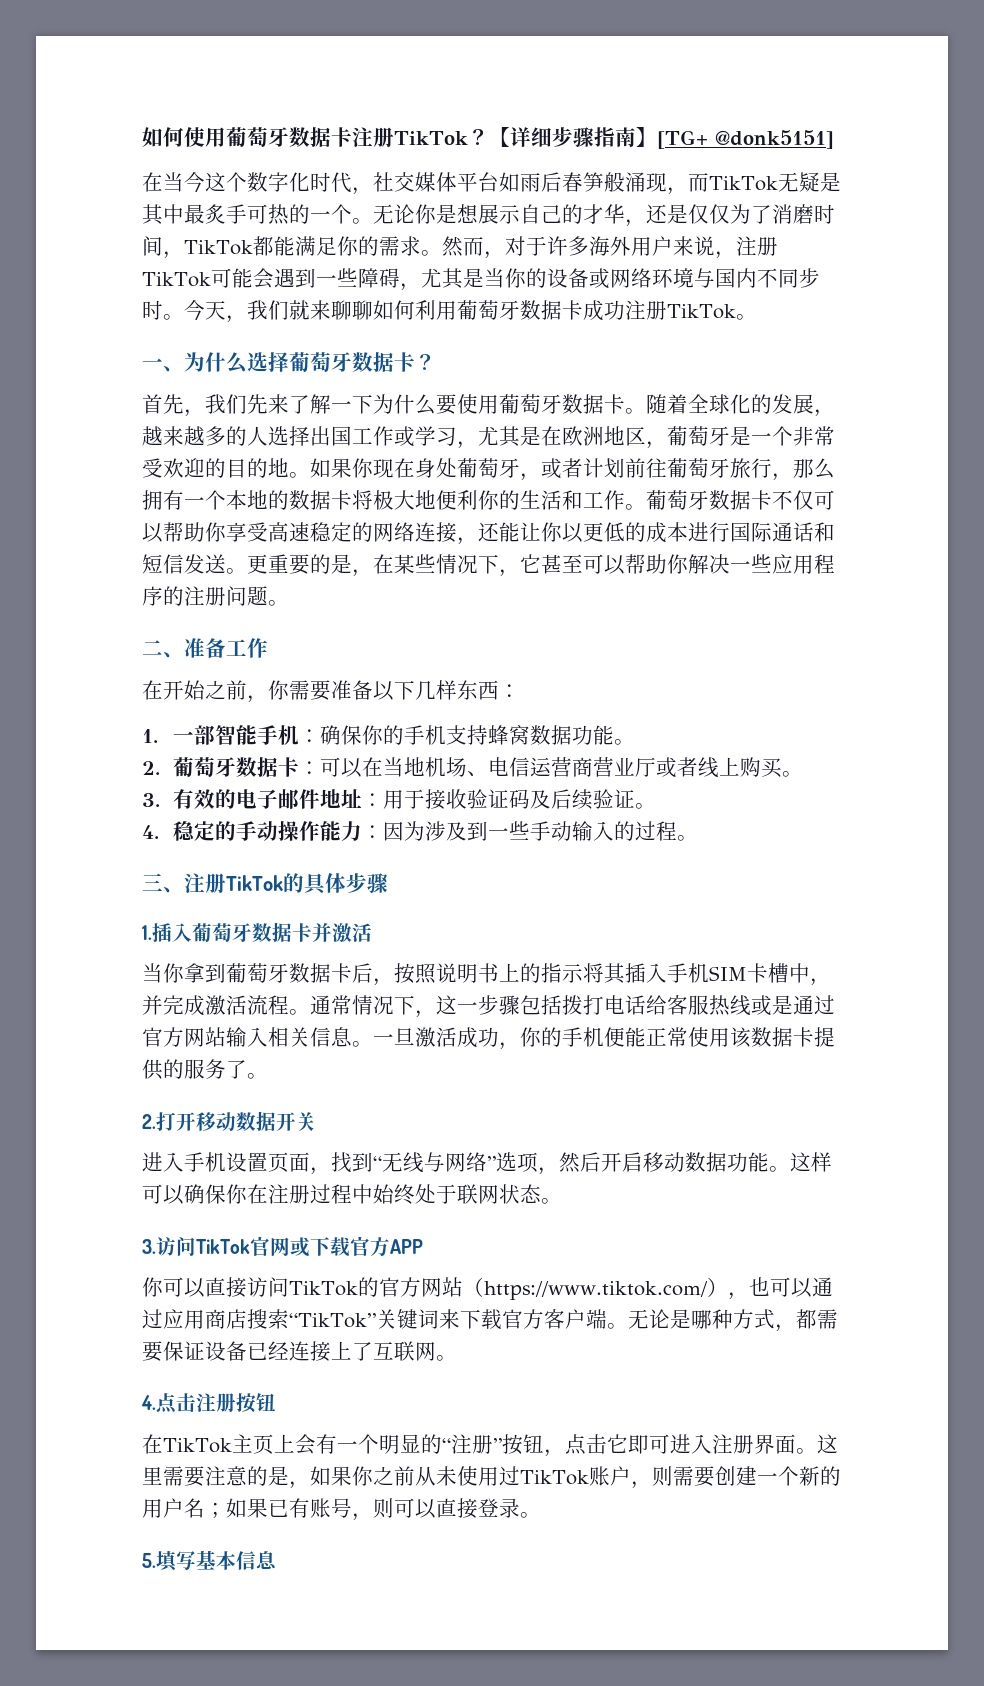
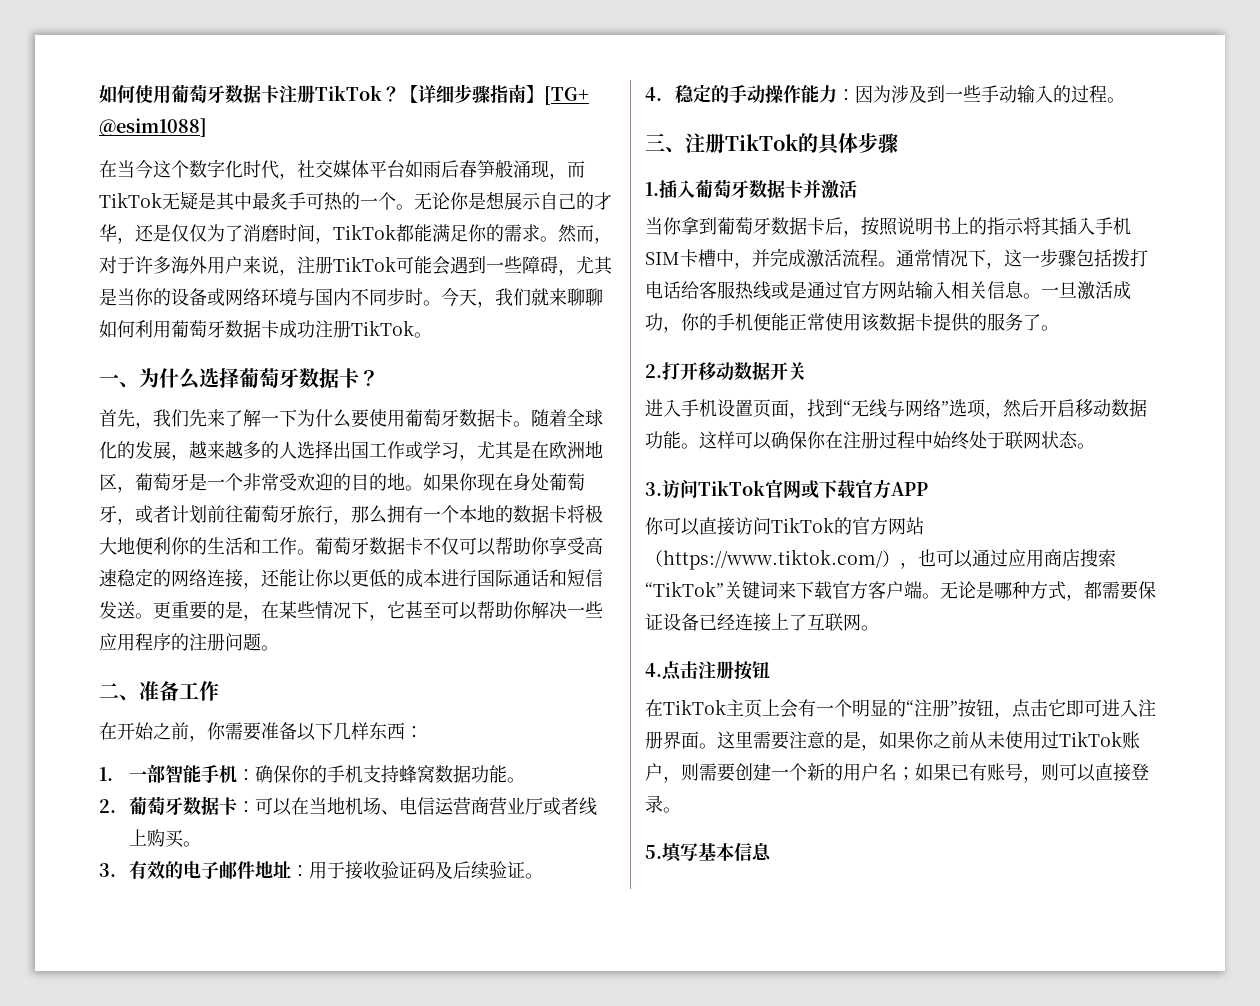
[714,130,834,149] @donk5151] -> [99,118,207,137] @esim1088]

